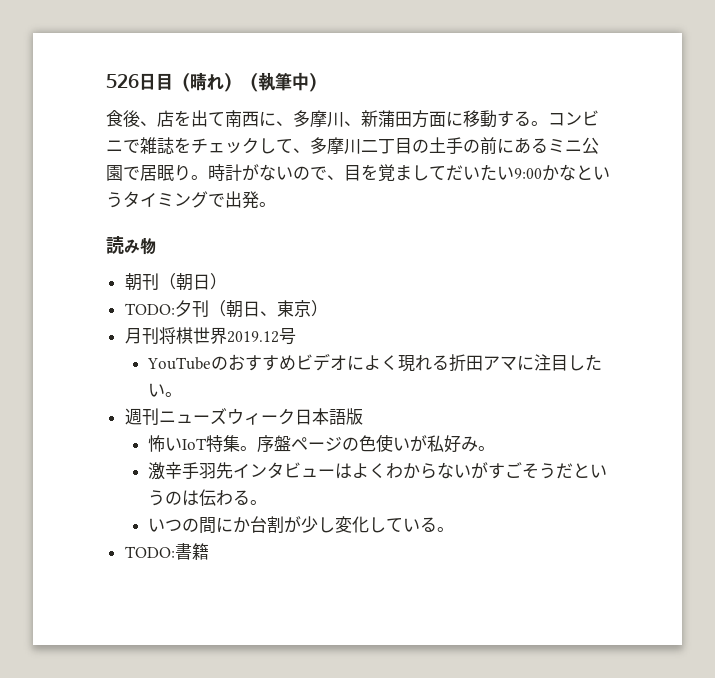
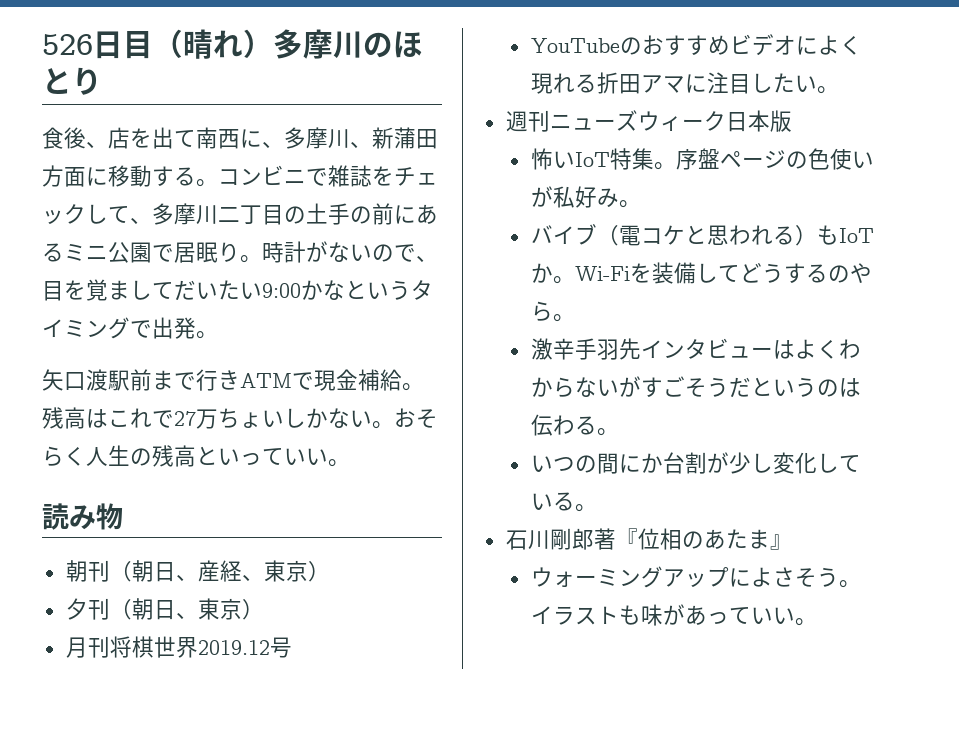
[241,72,326,92] （執筆中） -> [273,29,423,59] [42,67,102,95] 多摩川のほとり
(276, 204) none -> [42,369,424,391] [42,407,438,429] [42,445,350,467] // 矢口渡駅前まで行きATMで現金補給。残高はこれで27万ちょいしかない。おそらく人生の残高といっていい。
[209,273,227,290] [124,303,175,315] ） // TODO: -> [175,560,330,582] 、産経、東京） //
[328,408,346,425] 語 -> (770, 121) none
(495, 448) none -> [530,224,874,246] [530,262,872,284] [530,301,575,322] // バイブ（電コケと思われる）もIoTか。Wi-Fiを装備してどうするのやら。
[124,543,209,560] TODO:書籍 -> [505,528,792,550] [530,566,861,588] [530,604,817,626] 石川剛郎著『位相のあたま』 // ウォーミングアップによさそう。イラストも味があっていい。

